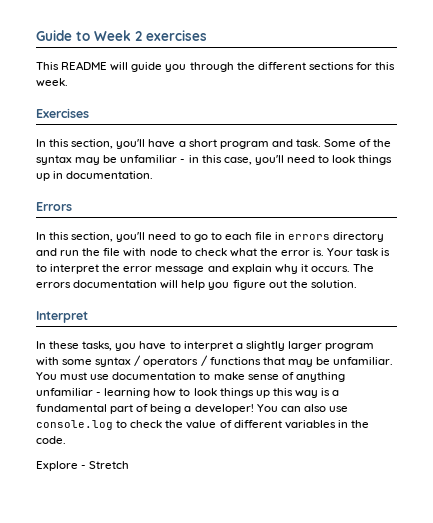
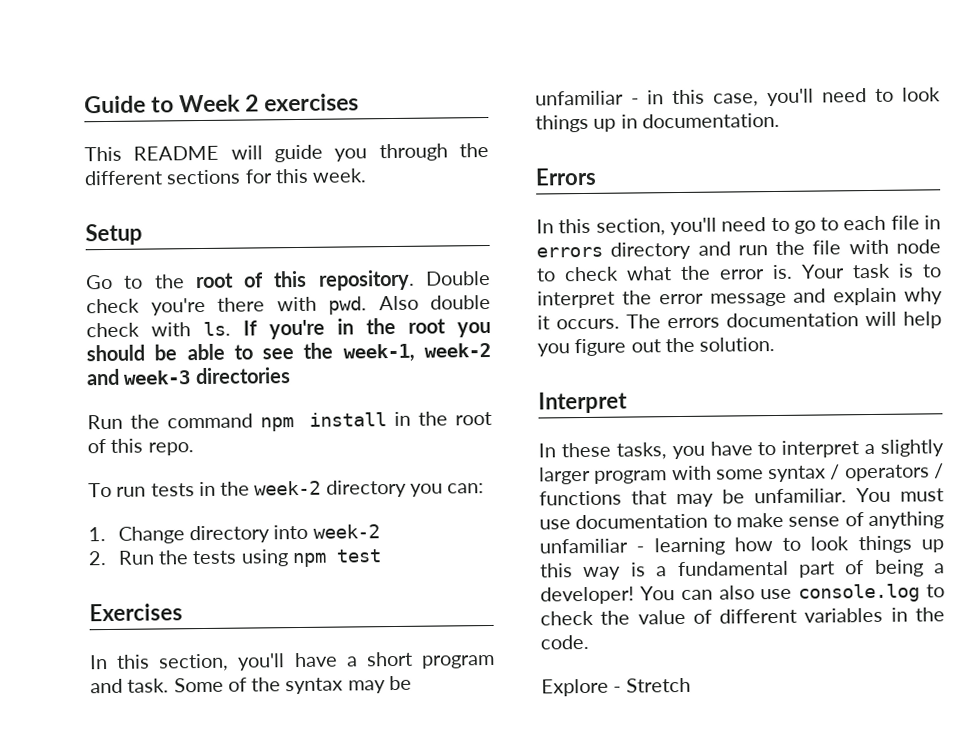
(68, 82) none -> [85,223,143,246] [85,269,491,291] [86,294,491,316] [86,317,491,340] [86,342,491,363] [86,367,291,386] [87,411,492,432] [87,438,194,456] [88,479,485,498] [88,524,380,544] [88,549,382,568] // Setup // Go to the root of this repository. Double check you're there with pwd. Also double check with ls. If you're in the root you should be able to see the week-1, week-2 and week-3 directories // Run the command npm install in the root of this repo. // To run tests in the week-2 directory you can: // 1. Change directory into week-2 // 2. Run the tests using npm test

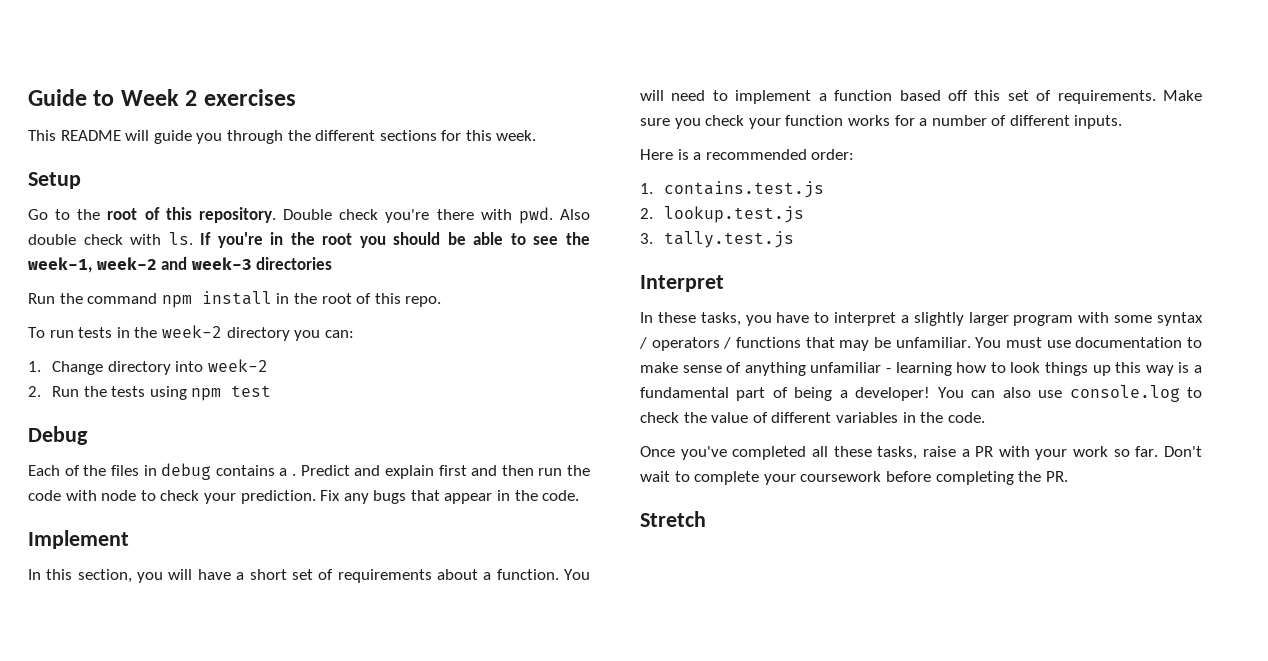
[89,603,183,622] [89,653,286,672] Exercises // In this section, you'll -> [28,426,88,445] [28,463,590,480] [28,490,580,504] [28,530,129,549] [28,569,193,583] Debug // Each of the files in debug contains a . Predict and explain first and then run the code with node to check your prediction. Fix any bugs that appear in the code. // Implement // In this section, you will
[421,654,496,669] [90,675,412,695] [535,87,941,107] [535,112,780,133] [535,167,597,186] [536,215,942,236] [536,239,941,260] [536,263,942,282] [537,287,943,309] [537,311,942,330] [537,336,776,357] program and task. Some of the syntax may be unfamiliar - in this case, you'll need to look things up in documentation. // Errors // In this section, you'll need to go to each file in errors directory and run the file with node to check what the error is. Your task is to interpret the error message and explain why it occurs. The errors documentation will help you figure out the solution. -> [291,569,590,583] [640,90,1202,104] [640,115,1123,129] [640,149,855,160] [640,181,825,198] [640,206,805,223] [640,231,795,248] set of requirements about a function. You will need to implement a function based off this set of requirements. Make sure you check your function works for a number of different inputs. // Here is a recommended order: // 1. contains.test.js // 2. lookup.test.js // 3. tally.test.js
[541,678,622,697] Explore - -> [640,446,1202,460] [640,471,1068,485] Once you've completed all these tasks, raise a PR with your work so far. Don't wait to complete your coursework before completing the PR. //

